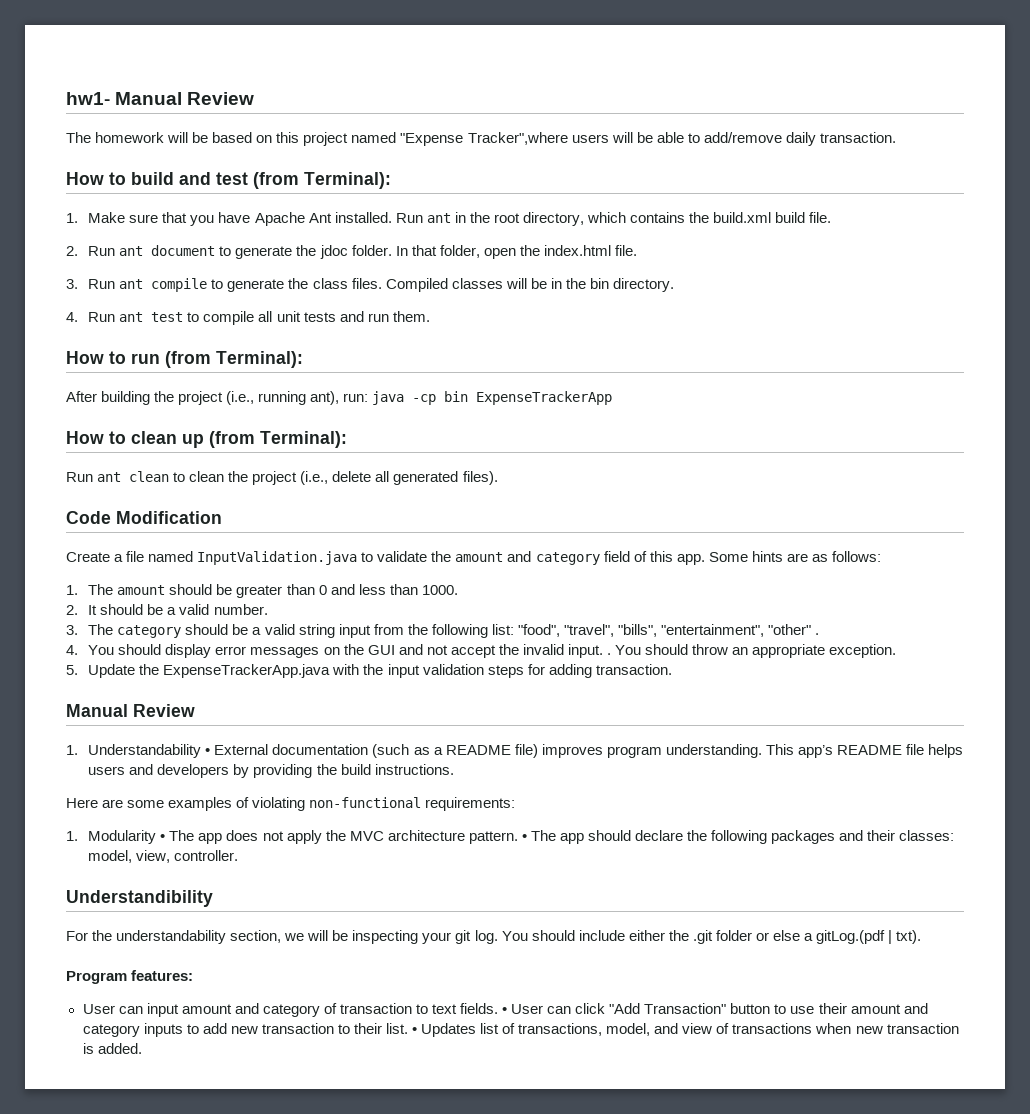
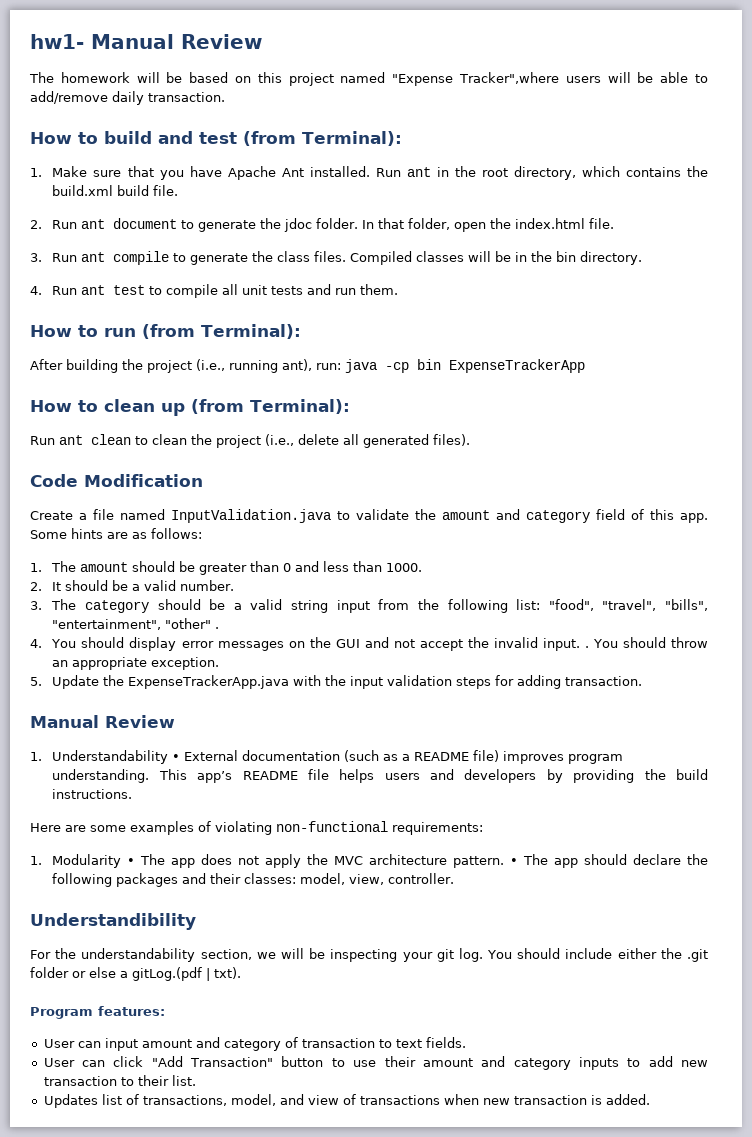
[502,1007,508,1014] • -> (466, 1042) //
[411,1027,417,1034] • -> (196, 1080) //

